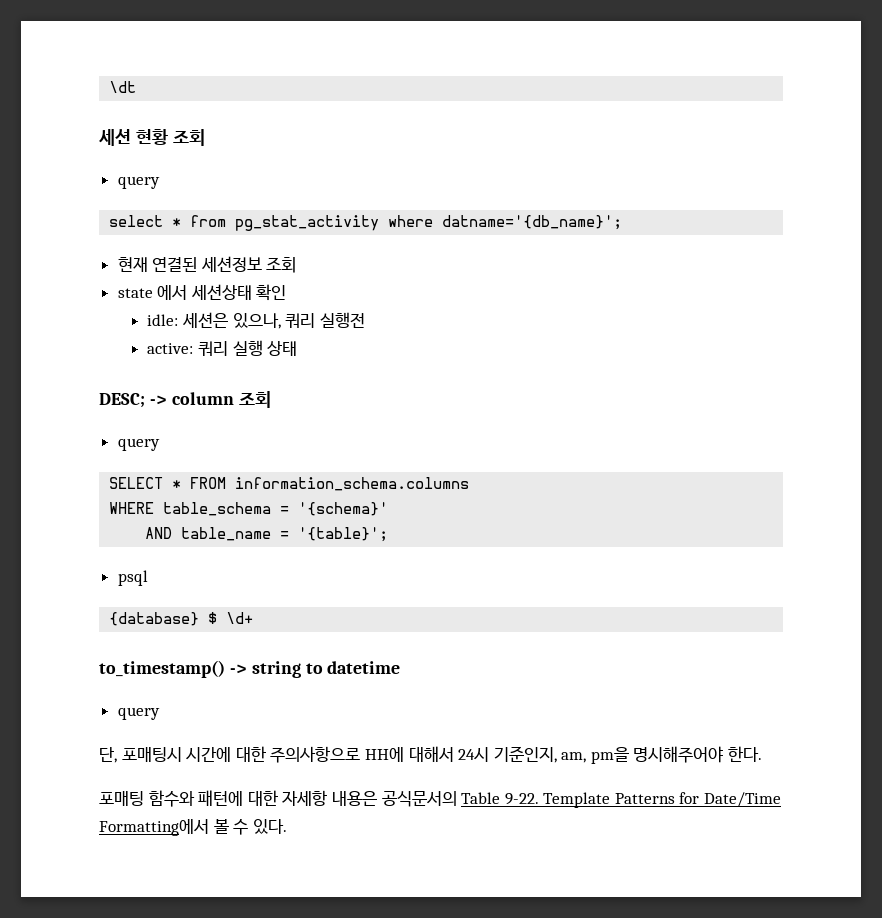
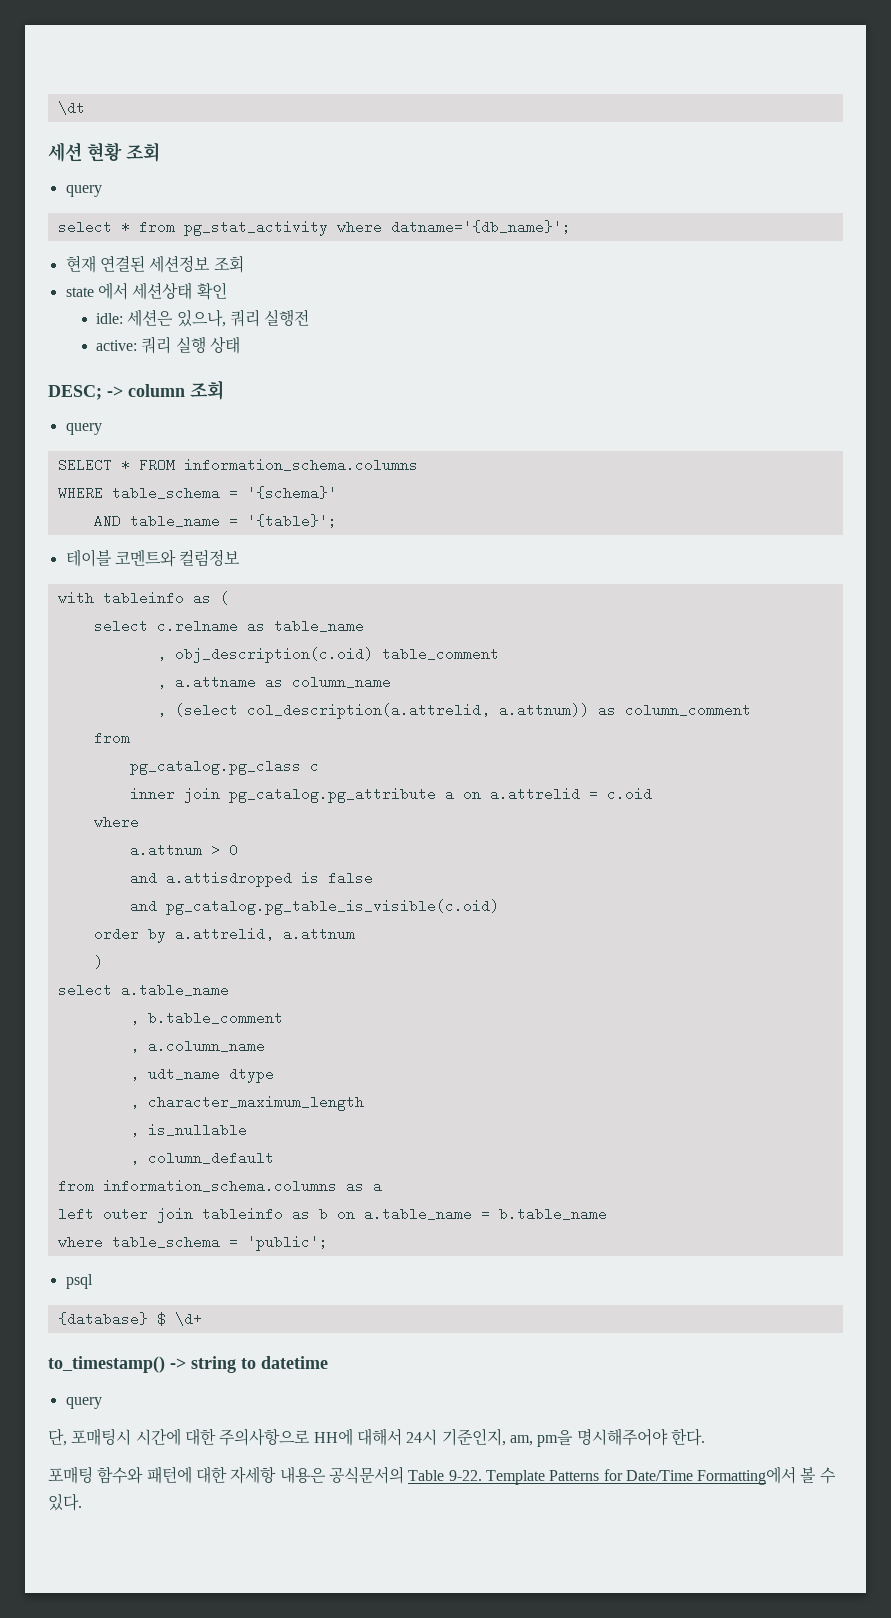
(389, 534) none -> [65,549,241,567] [57,591,229,605] [93,619,364,633] [156,647,499,663] [156,675,391,689] [156,703,751,719] [93,731,130,745] [129,759,319,775] [129,787,652,803] [93,815,139,829] [129,843,238,857] [129,871,373,887] [129,899,499,915] [93,927,355,943] [93,955,103,969] [57,983,229,997] [129,1011,283,1025] [129,1039,265,1053] [129,1067,274,1083] [129,1095,364,1111] [129,1123,247,1137] [129,1151,274,1165] [57,1179,382,1193] [57,1207,607,1223] [57,1235,328,1251] // 테이블 코멘트와 컬럼정보 // with tableinfo as ( // select c.relname as table_name // , obj_description(c.oid) table_comment // , a.attname as column_name // , (select col_description(a.attrelid, a.attnum)) as column_comment // from // pg_catalog.pg_class c // inner join pg_catalog.pg_attribute a on a.attrelid = c.oid // where // a.attnum > 0 // and a.attisdropped is false // and pg_catalog.pg_table_is_visible(c.oid) // order by a.attrelid, a.attnum // ) // select a.table_name // , b.table_comment // , a.column_name // , udt_name dtype // , character_maximum_length // , is_nullable // , column_default // from information_schema.columns as a // left outer join tableinfo as b on a.table_name = b.table_name // where table_schema = 'public';

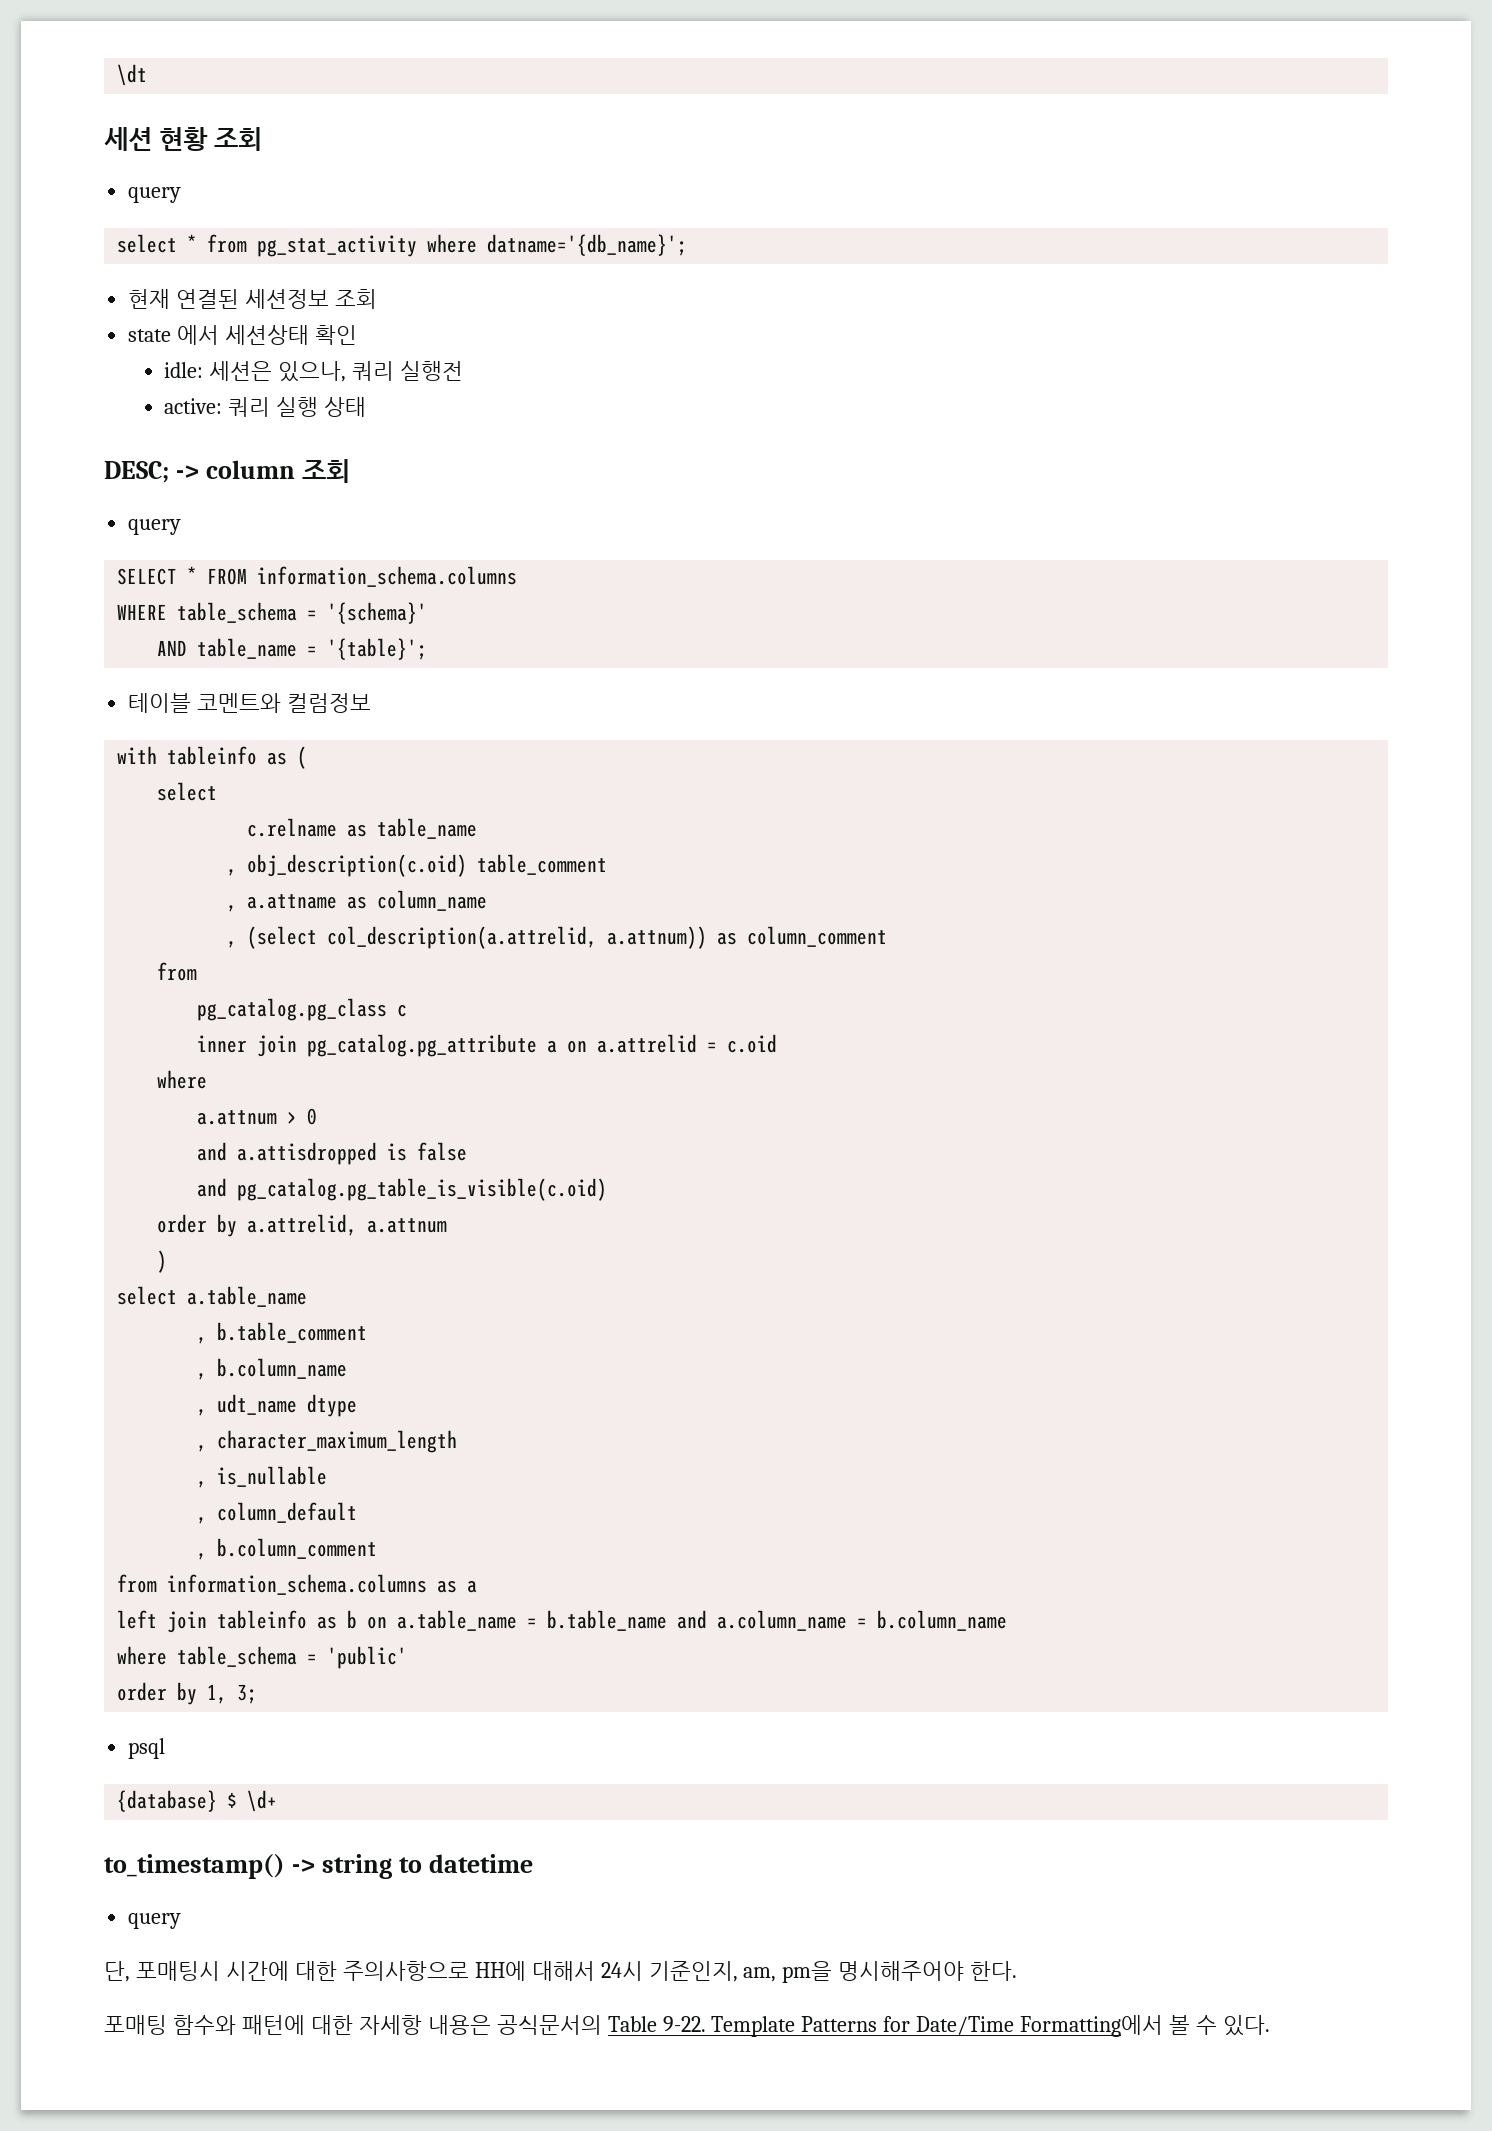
(148, 626) none -> (218, 791) //
[147,1039,265,1053] a.column_name -> [217,1358,348,1379] b.column_name
(274, 1158) none -> [197,1538,378,1560] // , b.column_comment
[102,1207,148,1221] outer -> (158, 1619) none
(607, 1214) none -> [677,1610,1008,1631] and a.column_name = b.column_name
[246,1235,328,1251] 'public'; -> [327,1646,408,1669] [117,1682,258,1705] 'public' // order by 1, 3;

